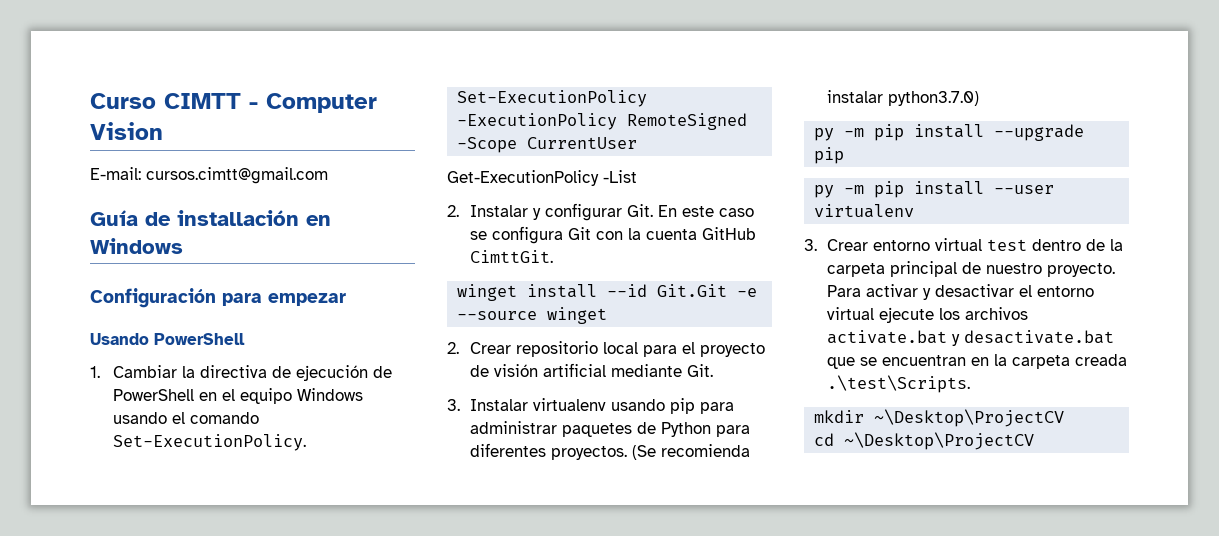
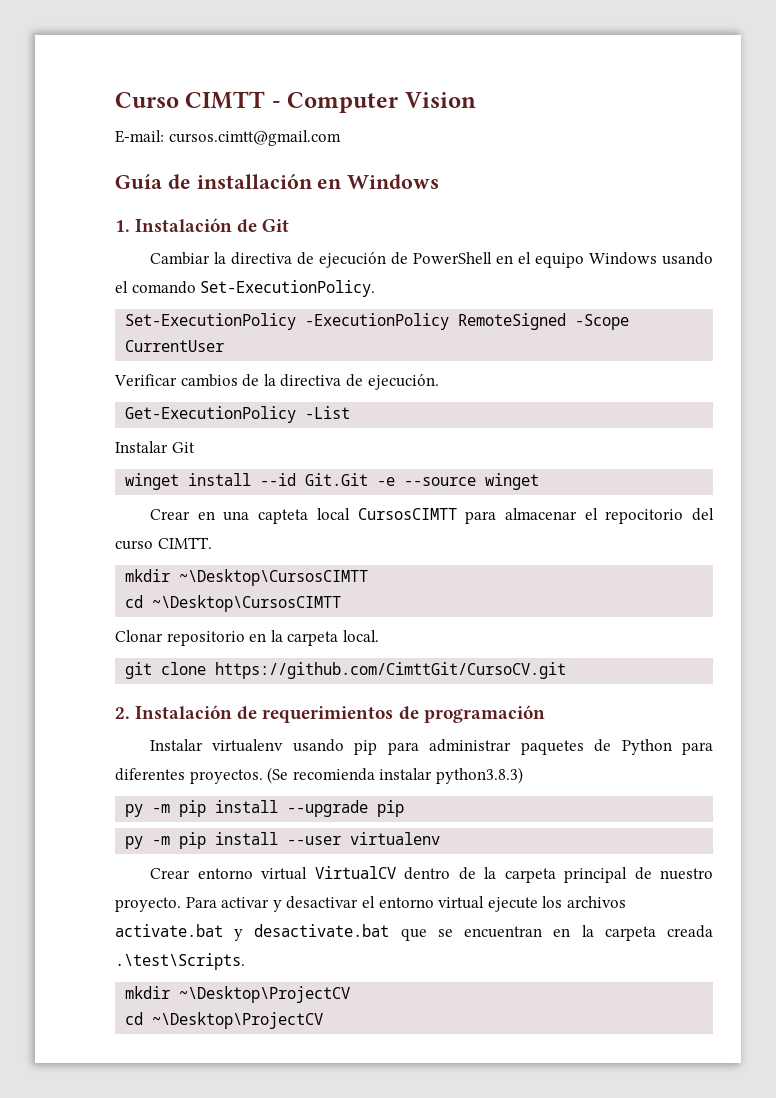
[90,288,346,308] [90,333,245,345] [90,366,100,378] Configuración para empezar // Usando PowerShell // 1. -> [115,218,290,233] 1. Instalación de Git //
[447,170,637,186] [447,203,755,221] [470,226,757,244] [470,250,554,263] Get-ExecutionPolicy -List // 2. Instalar y configurar Git. En este caso se configura Git con la cuenta GitHub CimttGit. -> [114,374,439,390] [125,406,351,423] [115,441,195,453] Verificar cambios de la directiva de ejecución. // Get-ExecutionPolicy -List // Instalar Git
[447,341,766,357] [470,363,714,377] [447,399,460,411] 2. Crear repositorio local para el proyecto de visión artificial mediante Git. // 3. -> [150,508,714,524] [115,537,212,550] [125,569,369,586] [125,595,342,612] [115,630,379,646] [125,662,567,679] [115,705,545,723] Crear en una capteta local CursosCIMTT para almacenar el repocitorio del curso CIMTT. // mkdir ~\Desktop\CursosCIMTT // cd ~\Desktop\CursosCIMTT // Clonar repositorio en la carpeta local. // git clone https://github.com/CimttGit/CursoCV.git // 2. Instalación de requerimientos de programación //
[888,91,980,106] python3.7.0) -> [435,767,523,784] python3.8.3)
[804,239,817,251] 3. -> (441, 838) none
[987,239,1028,251] test -> [314,866,396,879] VirtualCV

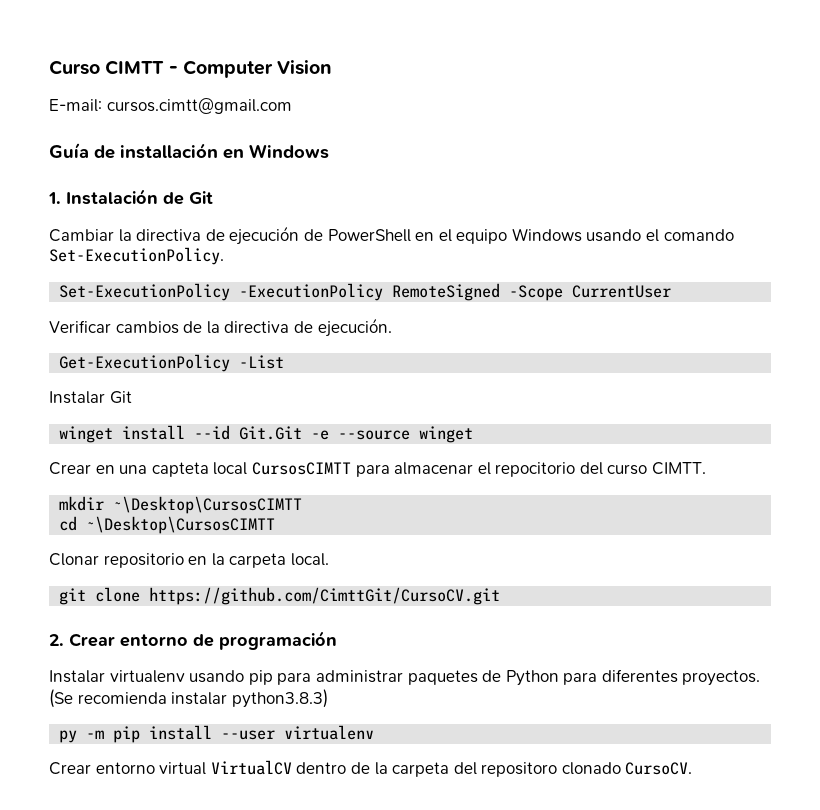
[135,705,394,723] Instalación de requerimientos -> [69,633,188,647] Crear entorno
[125,800,405,817] // py -m pip install --upgrade pip -> (328, 698) none
[564,867,714,883] [115,896,626,912] [115,924,713,941] [115,953,245,970] [125,986,351,1003] [125,1012,324,1029] principal de nuestro proyecto. Para activar y desactivar el entorno virtual ejecute los archivos activate.bat y desactivate.bat que se encuentran en la carpeta creada .\test\Scripts. // mkdir ~\Desktop\ProjectCV // cd ~\Desktop\ProjectCV -> [453,762,693,777] del repositoro clonado CursoCV.

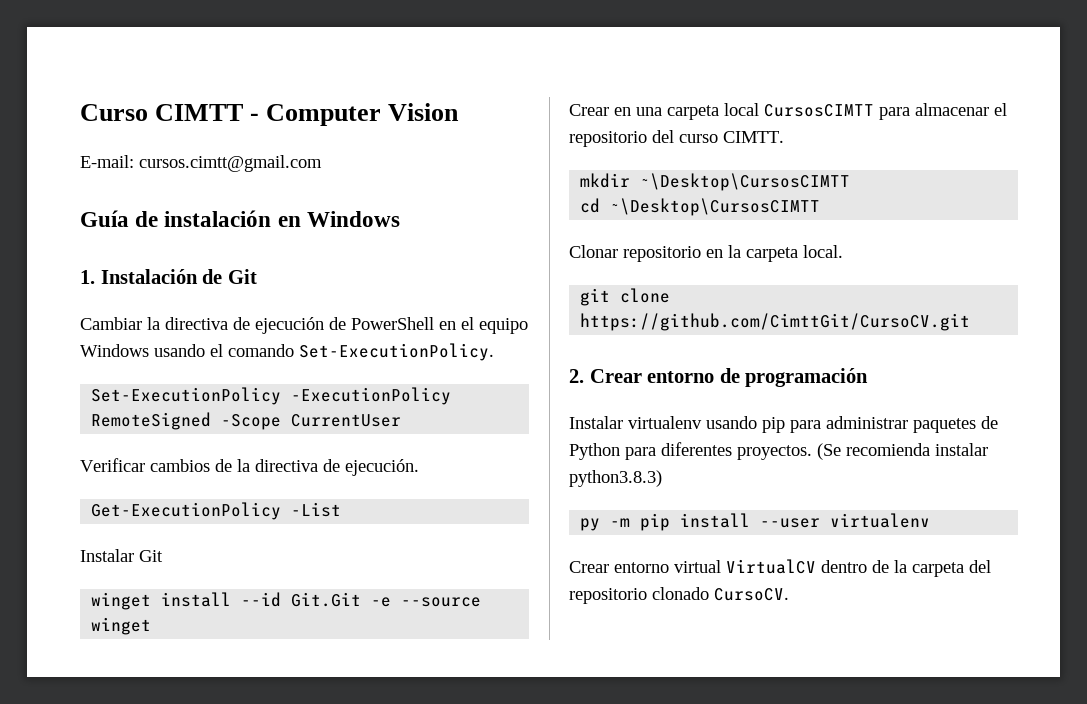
[120,143,218,159] installación -> [164,210,272,227] instalación
[151,462,209,477] capteta -> [667,105,719,120] carpeta
[495,462,576,477] repocitorio -> [569,131,647,147] repositorio
[481,762,558,777] repositoro -> [569,588,647,604] repositorio

